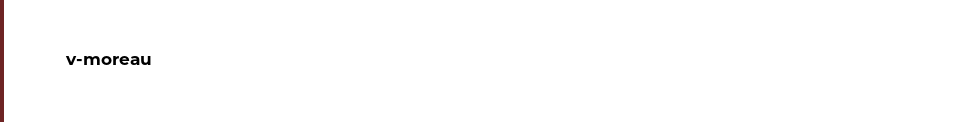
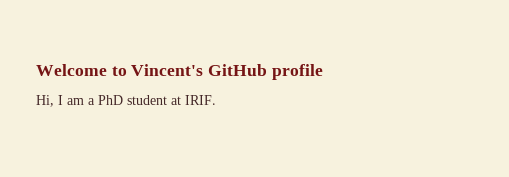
[65,56,152,65] v-moreau -> [36,64,323,80] [36,95,216,107] Welcome to Vincent's GitHub profile // Hi, I am a PhD student at IRIF.

